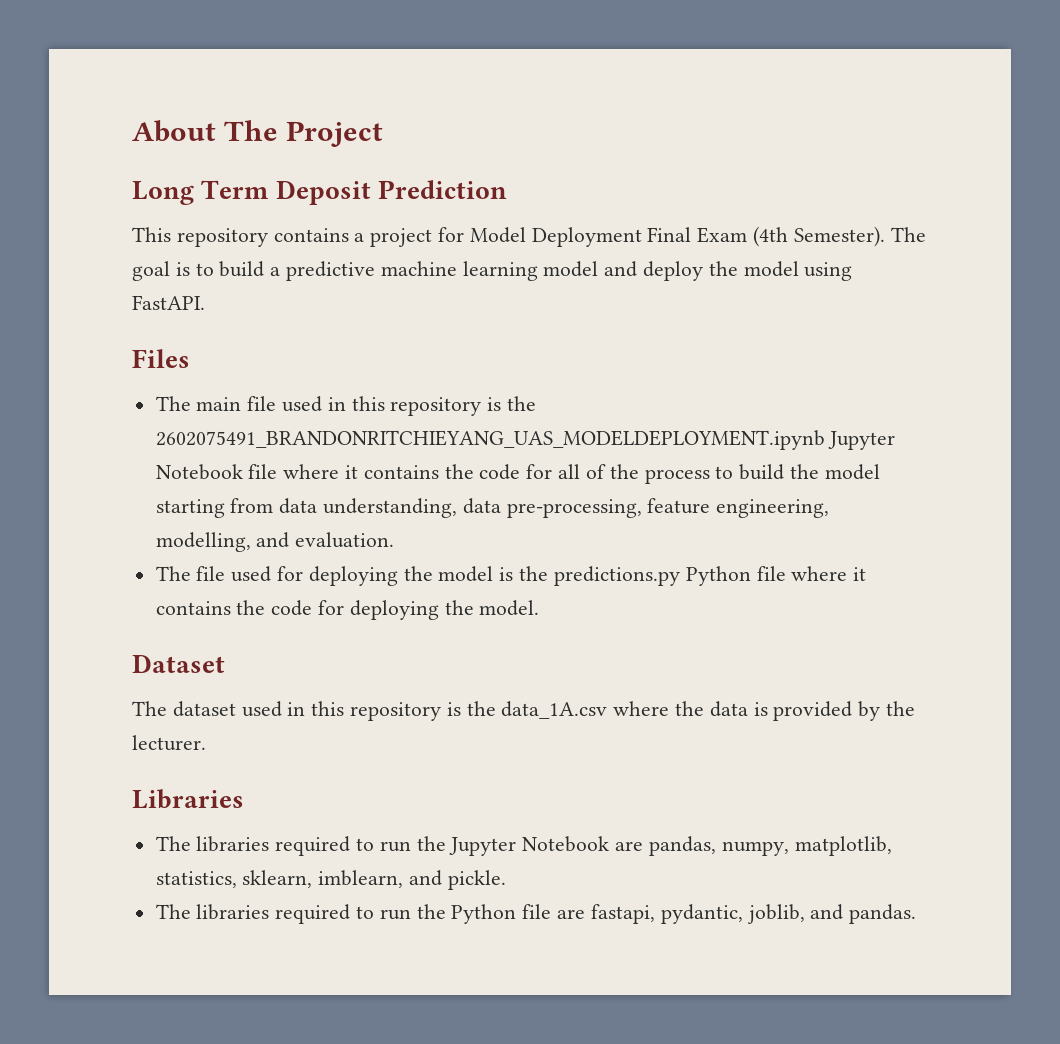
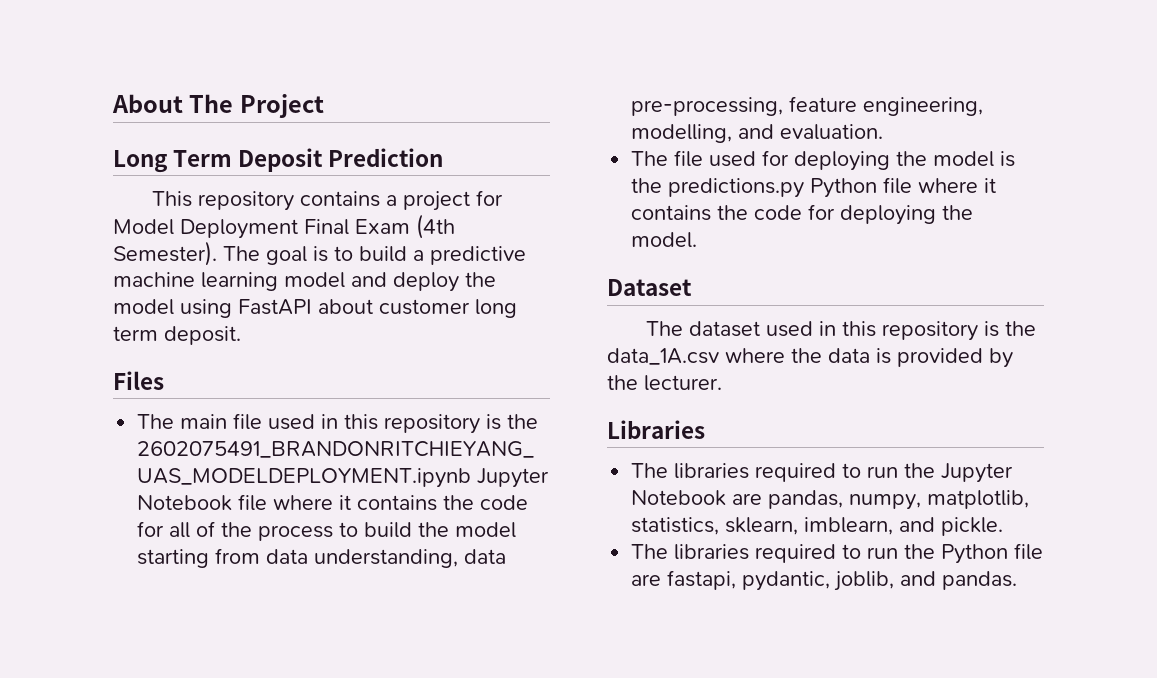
[132,295,205,310] FastAPI. -> [238,299,517,318] [113,326,241,345] FastAPI about customer long term deposit.

